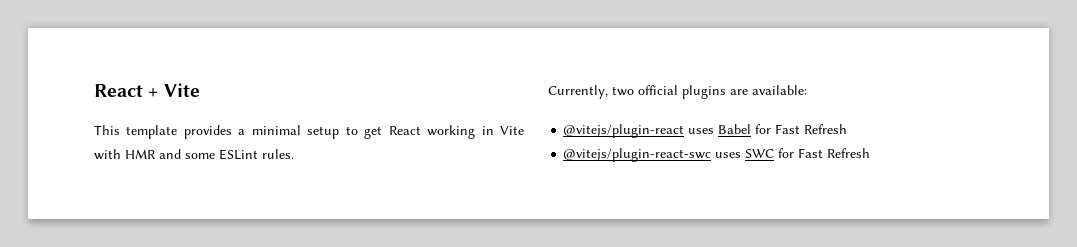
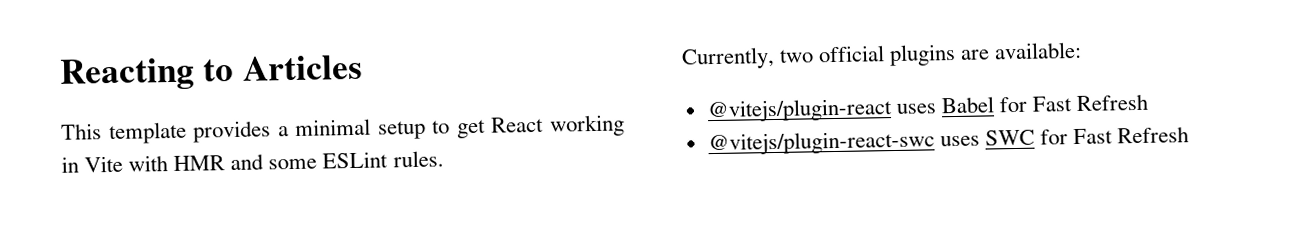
[94,83,200,97] React + Vite -> [59,54,363,92] Reacting to Articles

